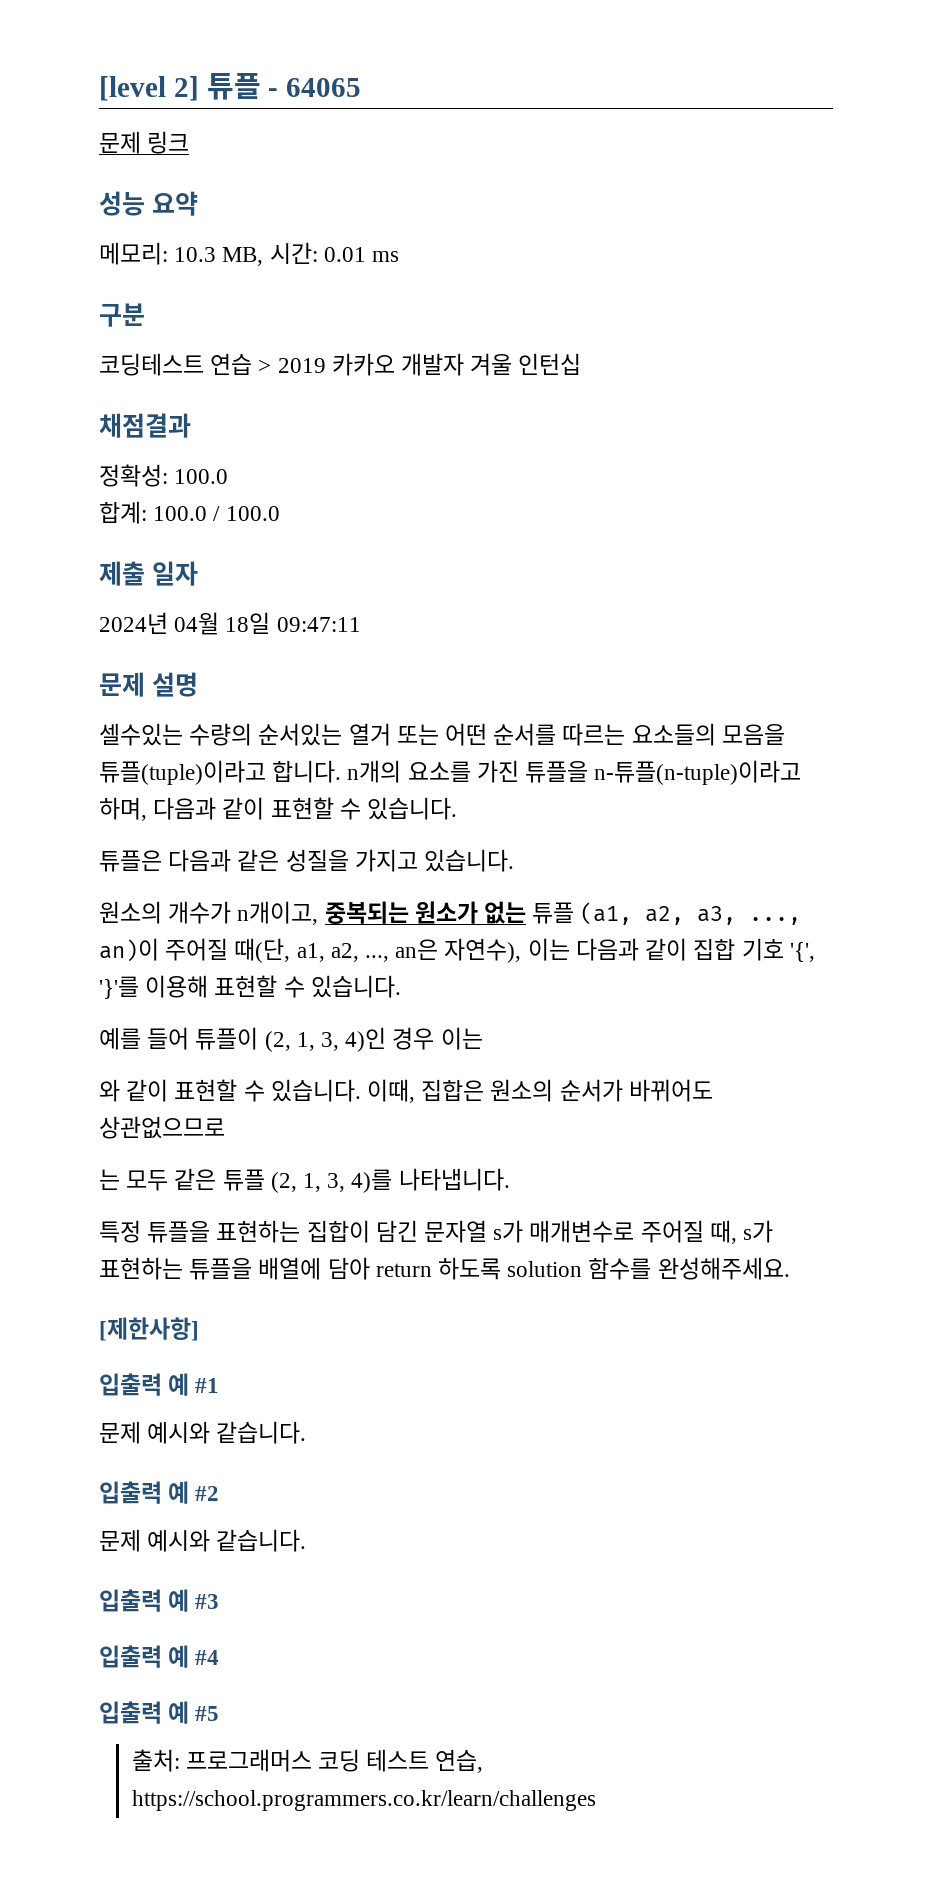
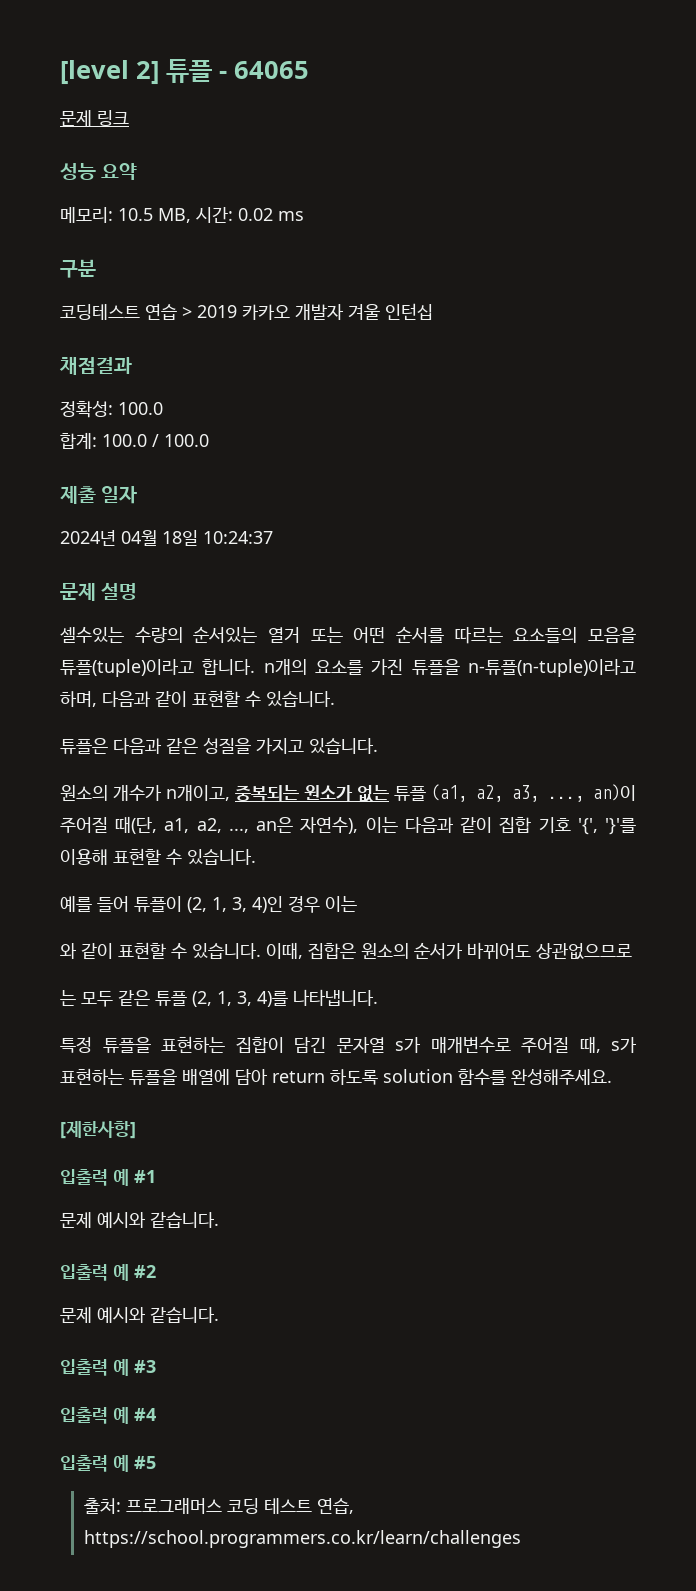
[174,247,217,262] 10.3 -> [118,208,153,221] 10.5
[323,247,366,262] 0.01 -> [238,208,273,221] 0.02
[276,617,361,632] 09:47:11 -> [203,531,273,544] 10:24:37

